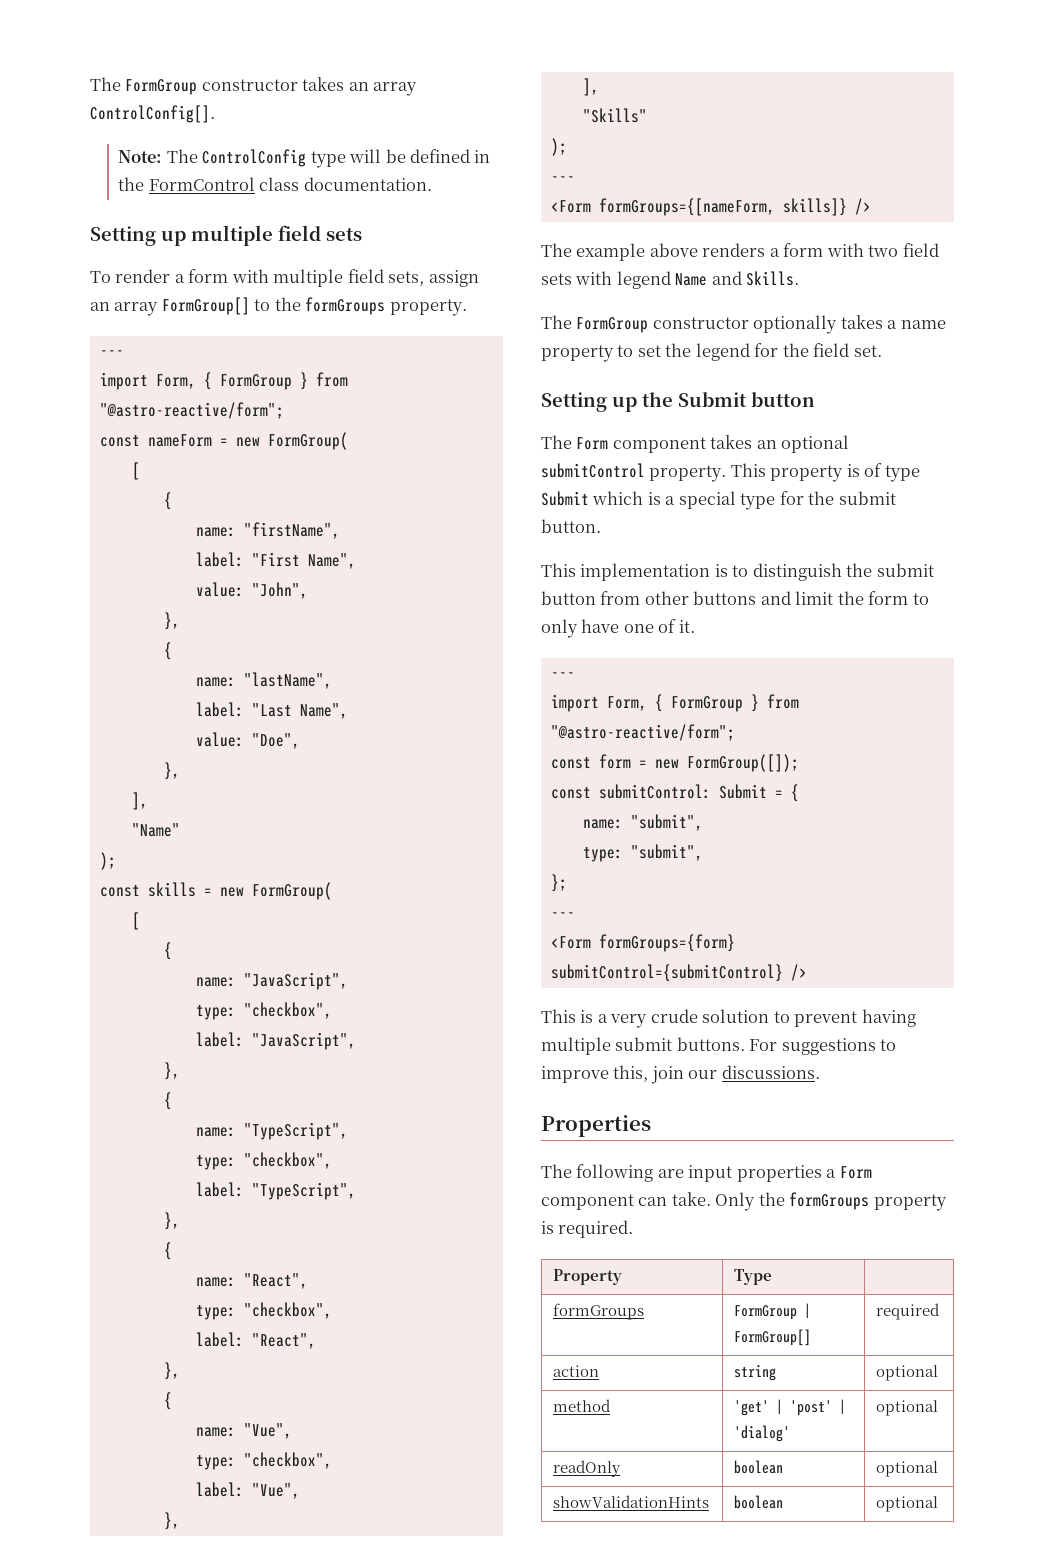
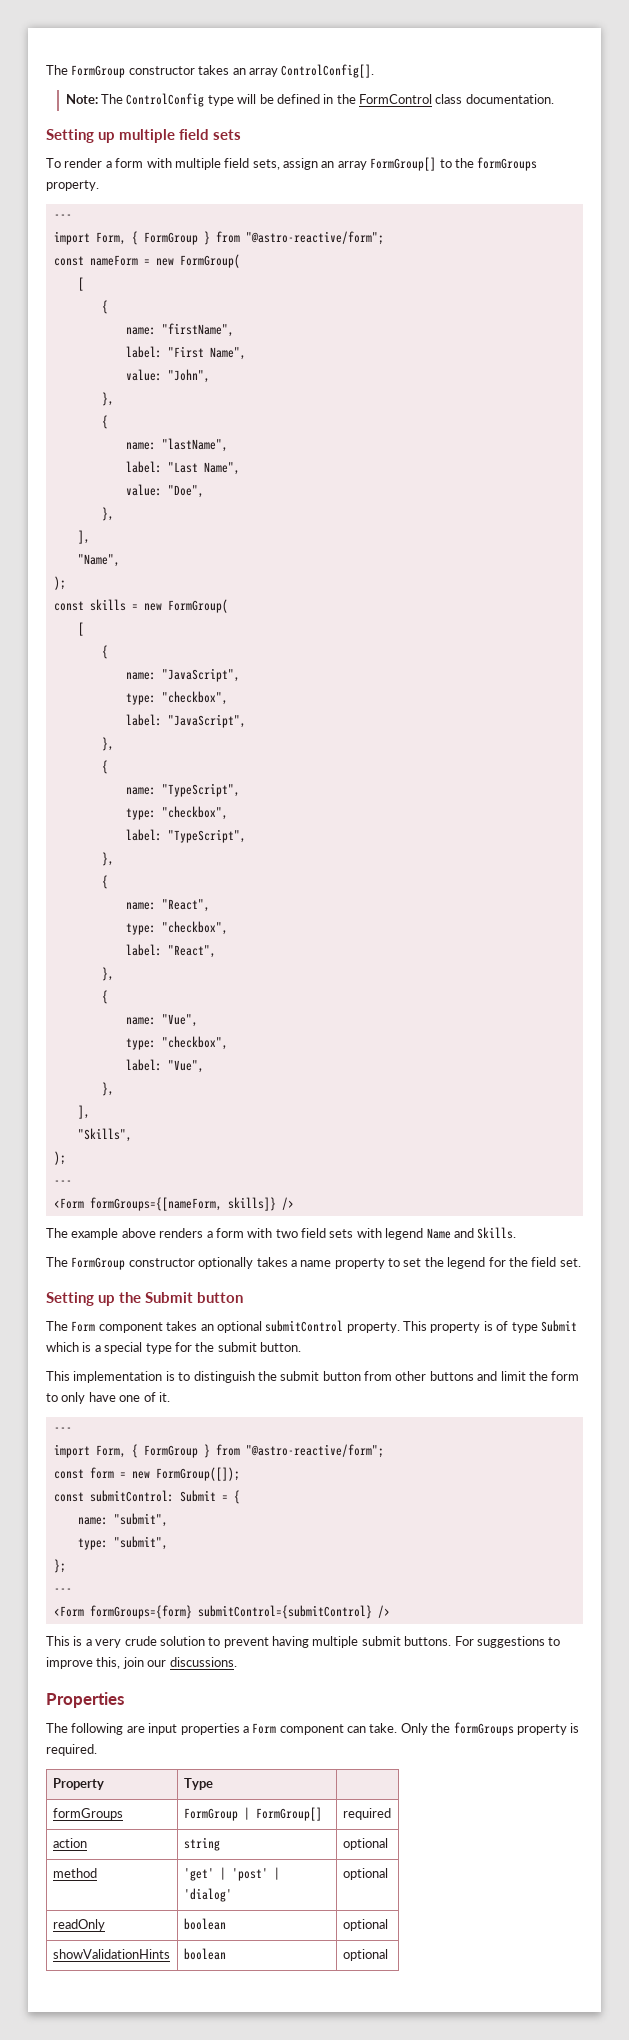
[131,823,180,837] "Name" -> [77,554,120,567] "Name",
[582,108,647,123] "Skills" -> [77,1128,132,1142] "Skills",

